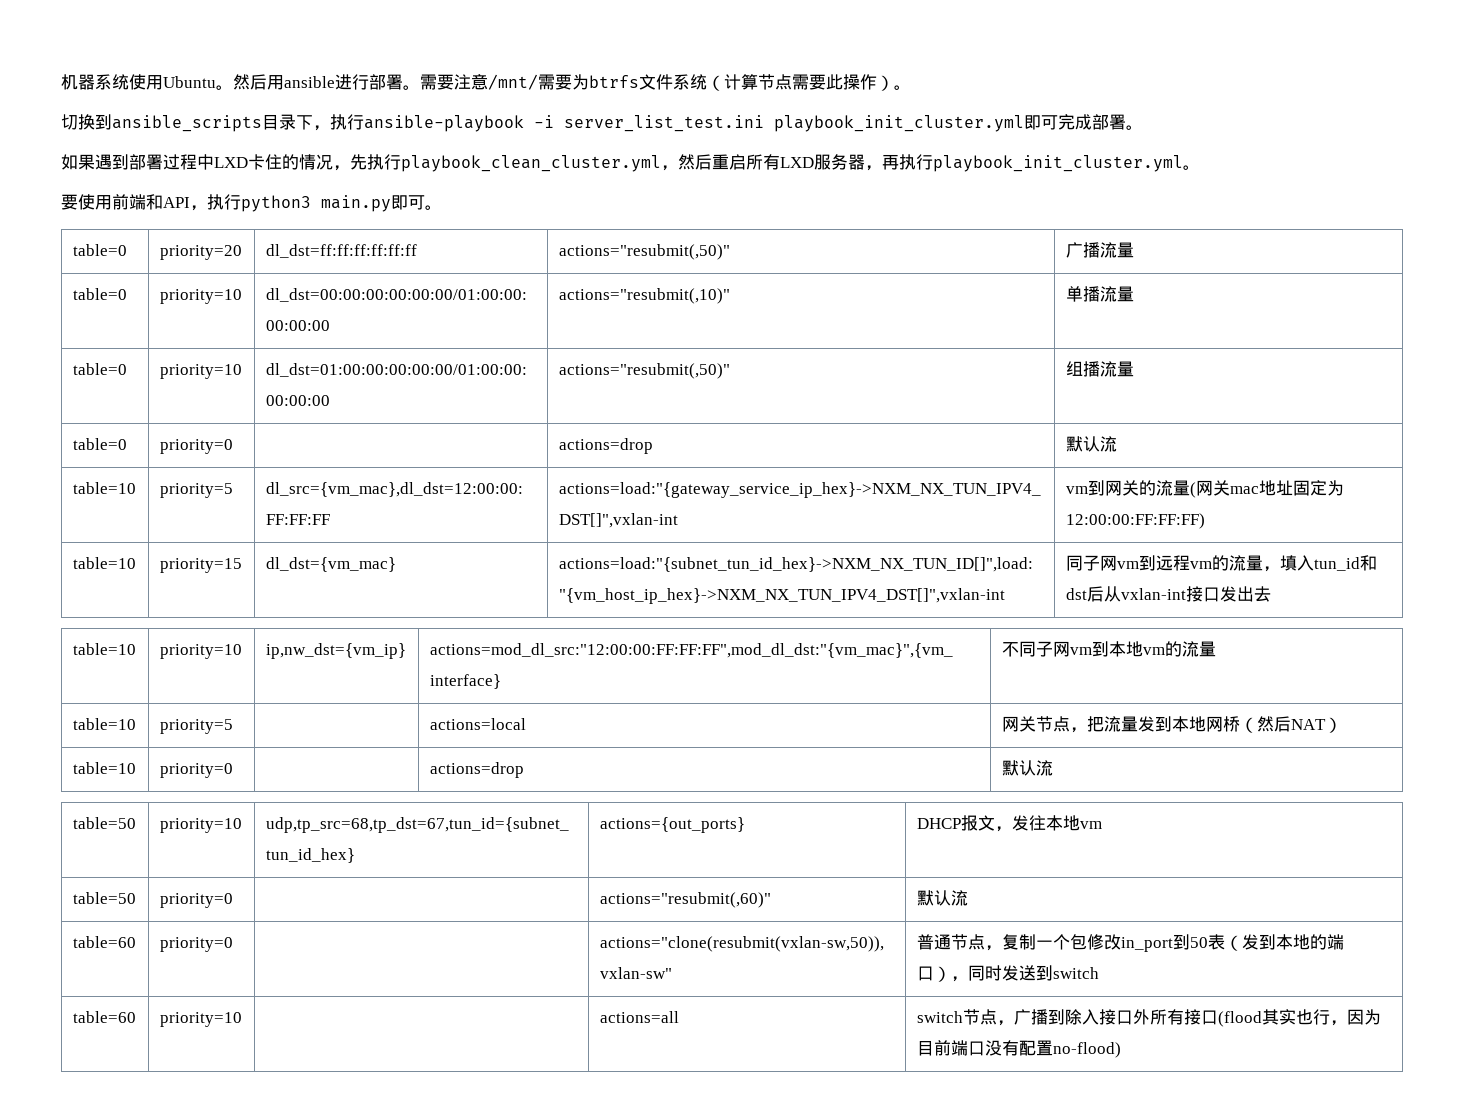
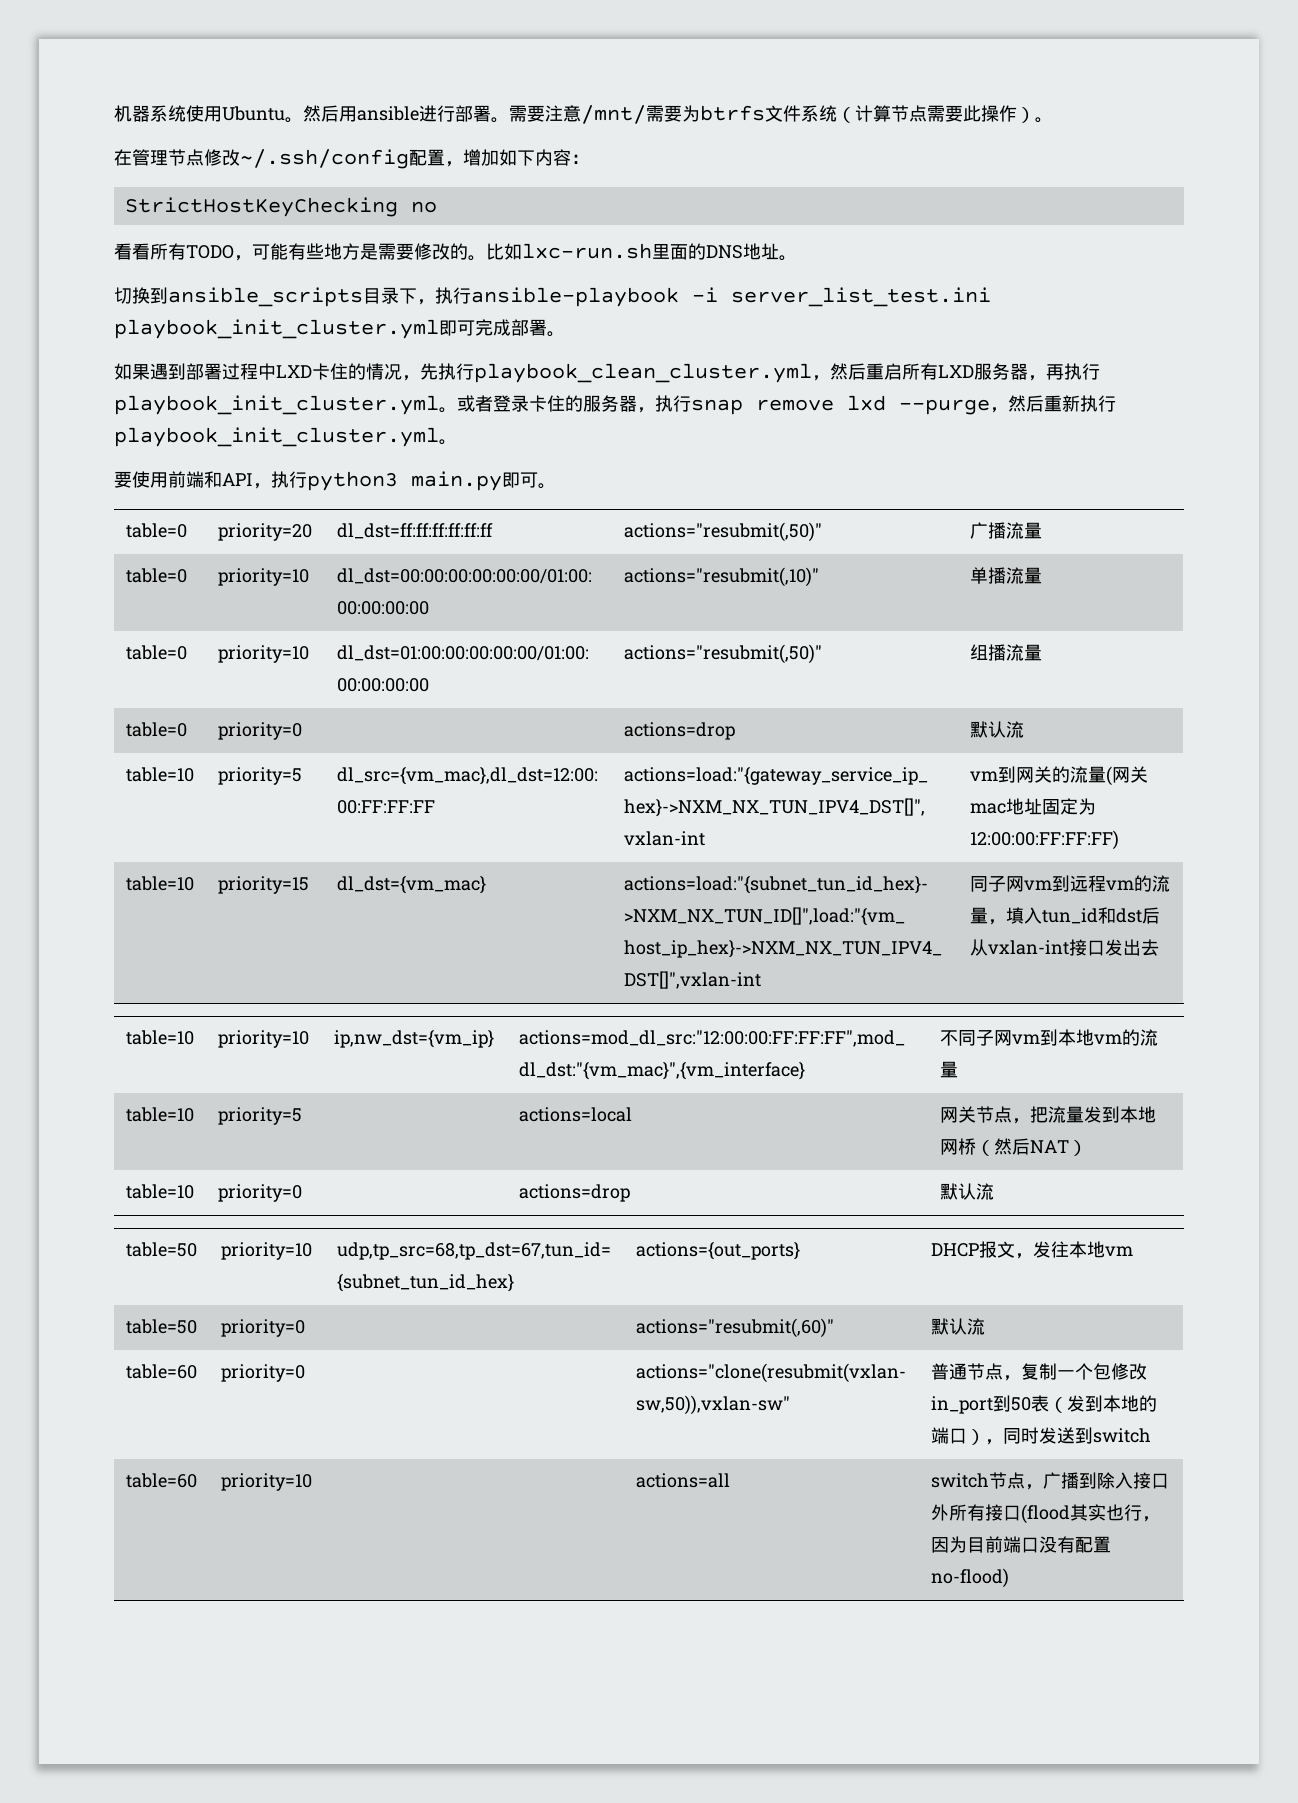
(911, 87) none -> [114,149,589,169] [124,197,437,217] [114,243,797,261] // 在管理节点修改~/.ssh/config配置，增加如下内容： // StrictHostKeyChecking no // 看看所有TODO，可能有些地方是需要修改的。比如lxc-run.sh里面的DNS地址。
(1200, 167) none -> [457,395,1116,415] [114,427,457,447] 或者登录卡住的服务器，执行snap remove lxd --purge，然后重新执行playbook_init_cluster.yml。

